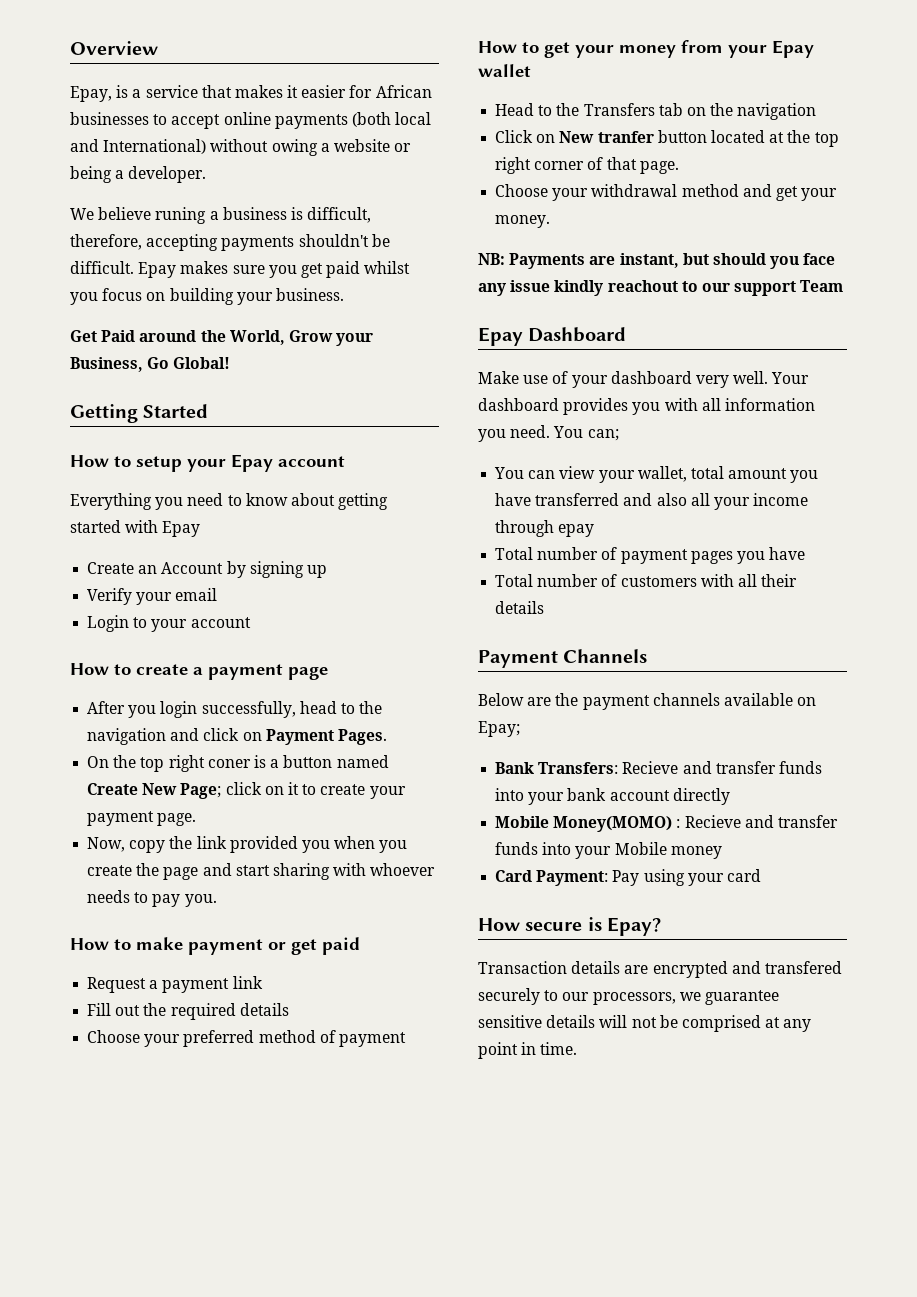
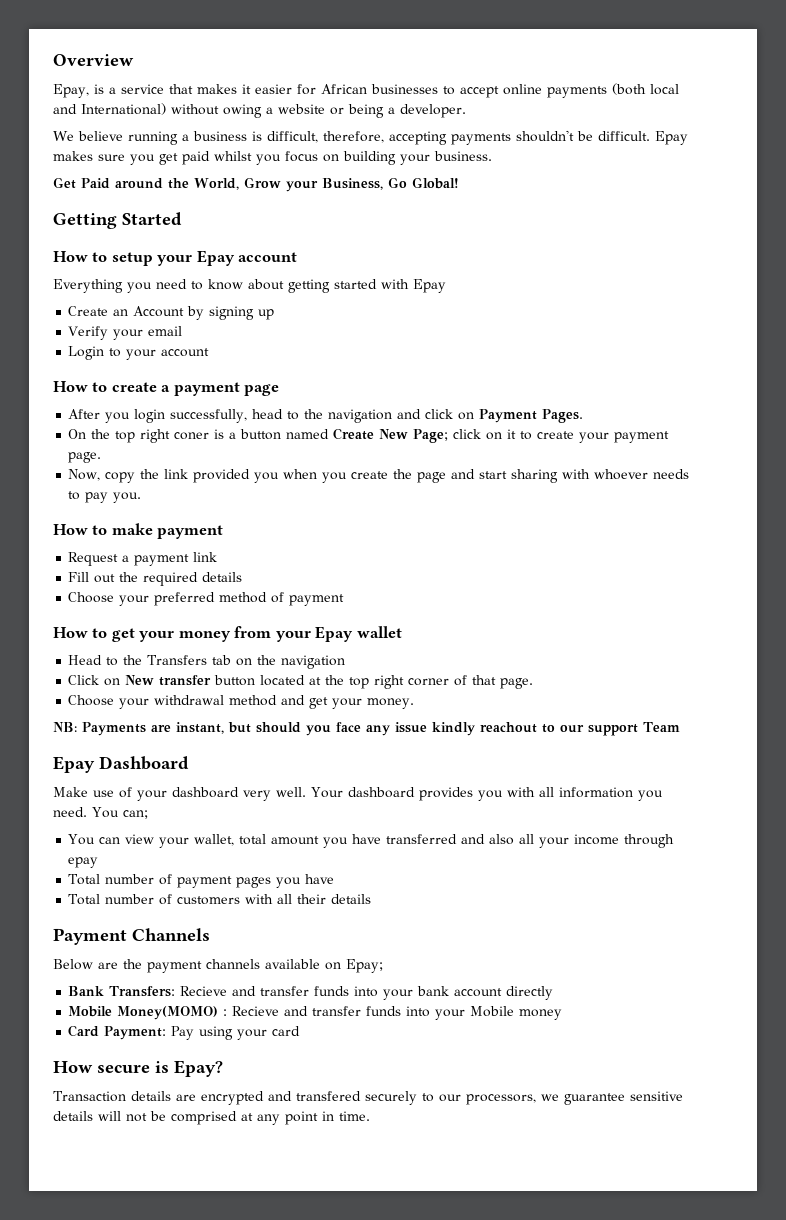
[155,207,207,224] runing -> [128,131,178,145] running
[268,937,360,955] or get paid -> (224, 532) none
[597,131,654,143] tranfer -> [159,675,212,686] transfer

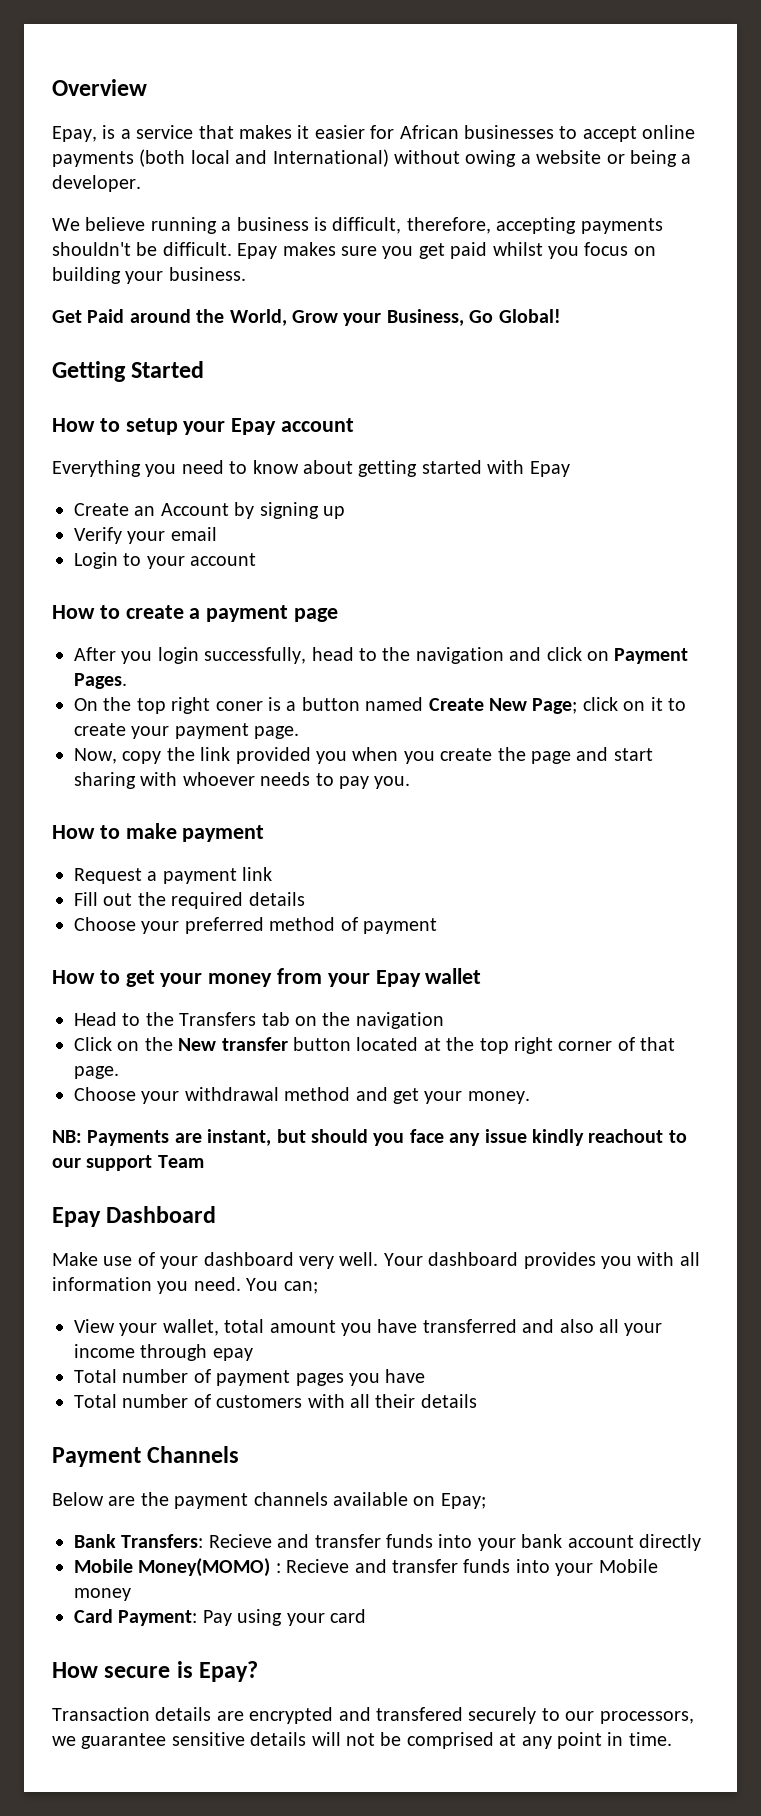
(121, 682) none -> [144,1037,173,1051] the
[68,834,155,845] You can view -> [74,1319,115,1333] View

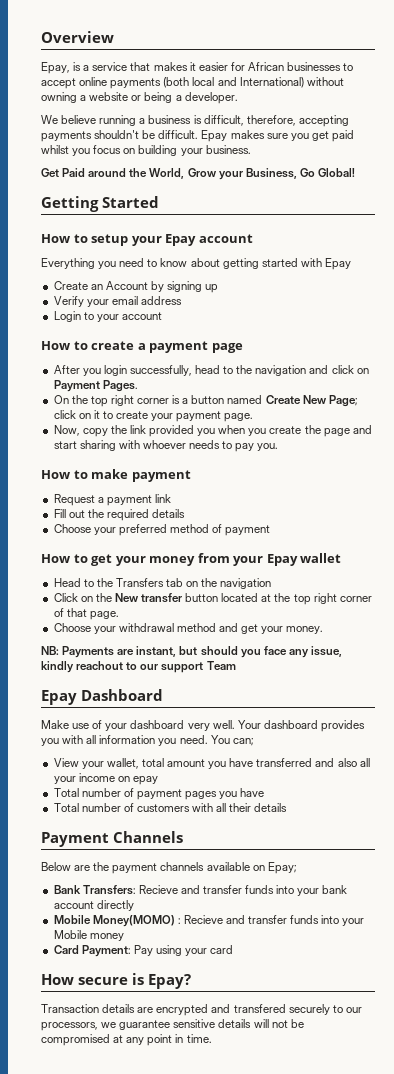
[465,150,517,167] owing -> [41,92,77,103] owning
(217, 534) none -> [140,296,182,305] address
[215,701,263,711] coner -> [137,398,170,404] corner
[484,1129,527,1143] issue -> [310,646,342,657] issue,
[140,1344,208,1361] through -> [117,776,130,782] on
[406,1732,494,1749] comprised -> [41,1034,110,1046] compromised

